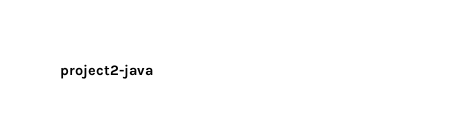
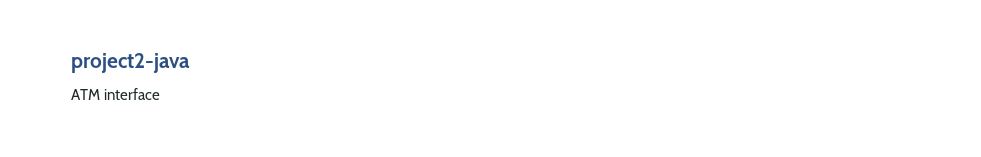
(153, 71) none -> [71,88,161,100] // ATM interface

